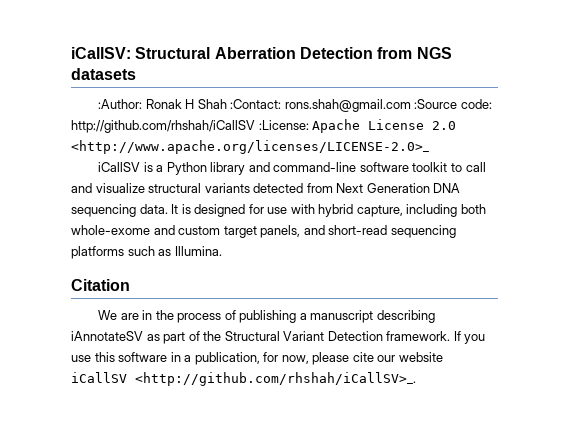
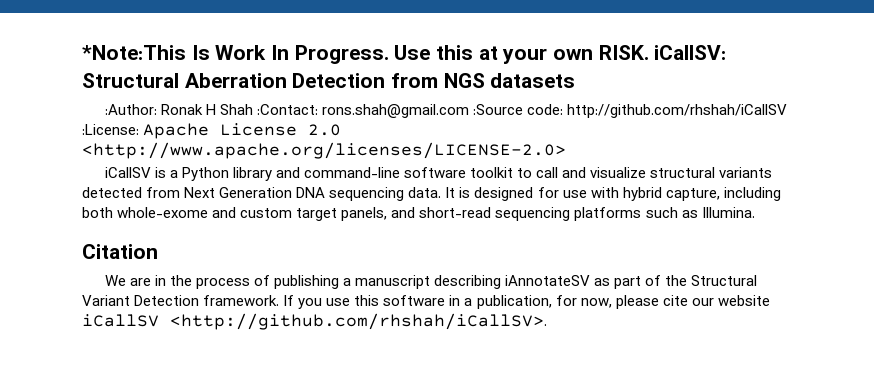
(71, 53) none -> [82,45,649,64] *Note:This Is Work In Progress. Use this at your own RISK.
[71,140,429,154] <http://www.apache.org/licenses/LICENSE-2.0>_ -> [82,142,566,159] <http://www.apache.org/licenses/LICENSE-2.0>
[135,372,416,386] <http://github.com/rhshah/iCallSV>_. -> [170,313,547,330] <http://github.com/rhshah/iCallSV>.

